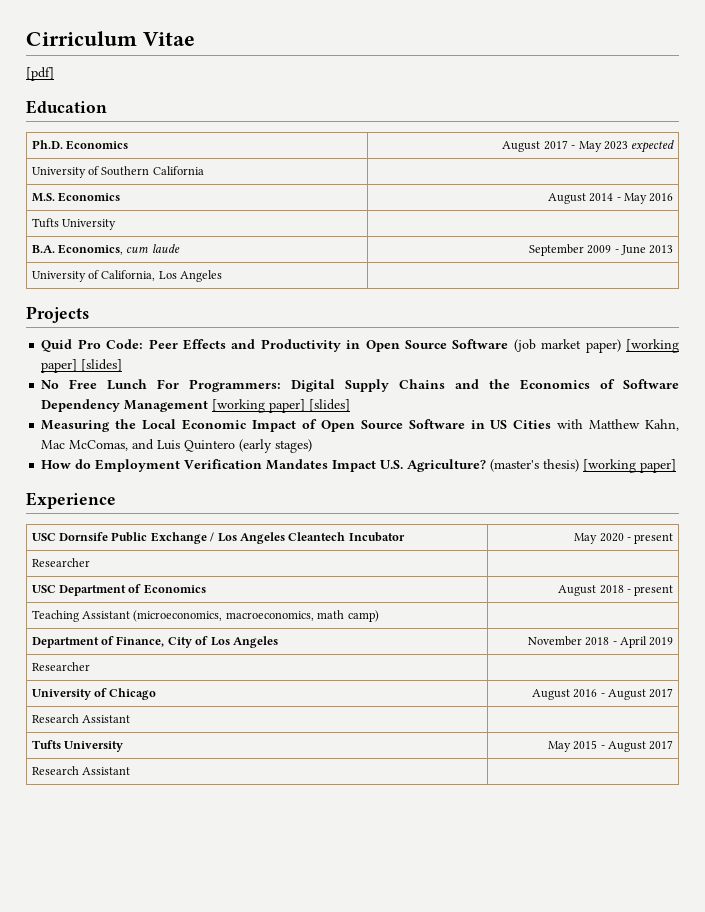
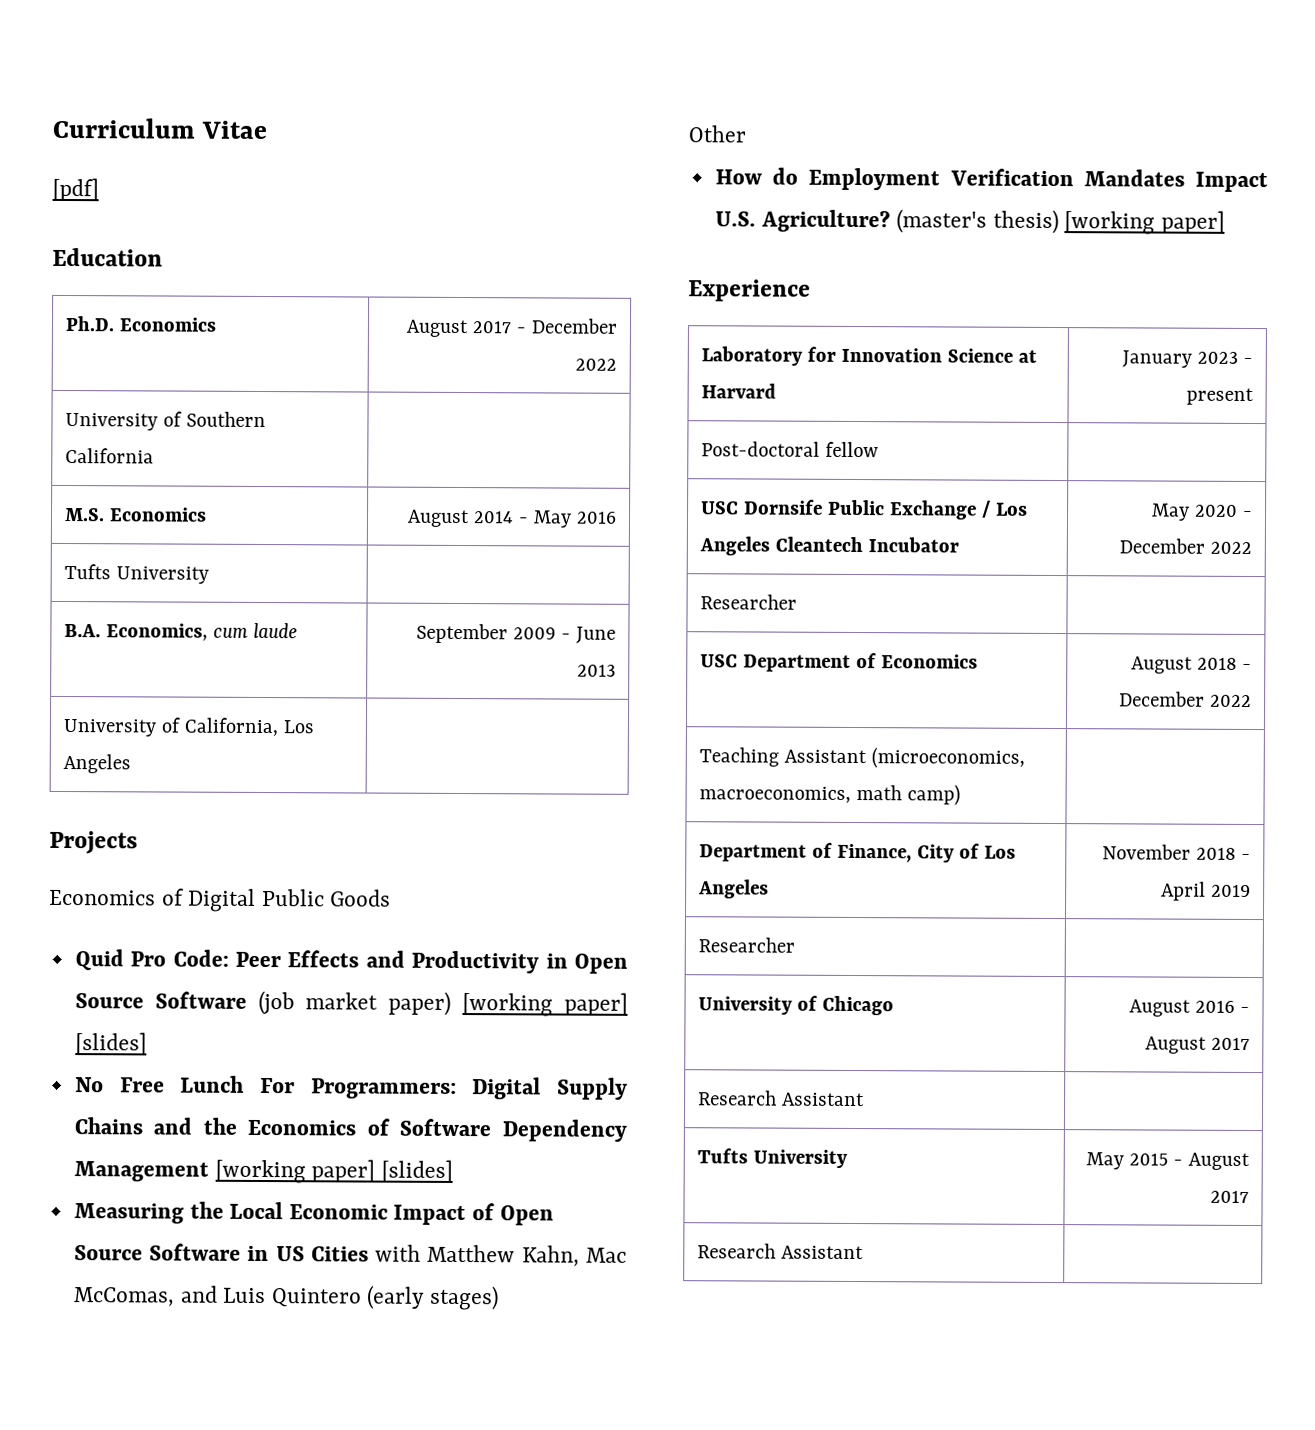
[26,31,137,46] Cirriculum -> [52,117,196,139] Curriculum
[578,140,675,153] May 2023 expected -> [531,318,619,334] [575,358,618,371] December 2022
(89, 314) none -> [49,888,392,912] // Economics of Digital Public Goods
(313, 446) none -> [688,125,746,143] // Other
(116, 500) none -> [700,346,1037,366] [700,383,776,399] [1122,350,1254,368] [1186,387,1255,406] [700,441,879,458] // Laboratory for Innovation Science at Harvard | January 2023 - present // Post-doctoral fellow |
[634,533,674,544] present -> [1119,538,1253,555] December 2022
[634,585,674,596] present -> [1119,691,1253,708] December 2022

